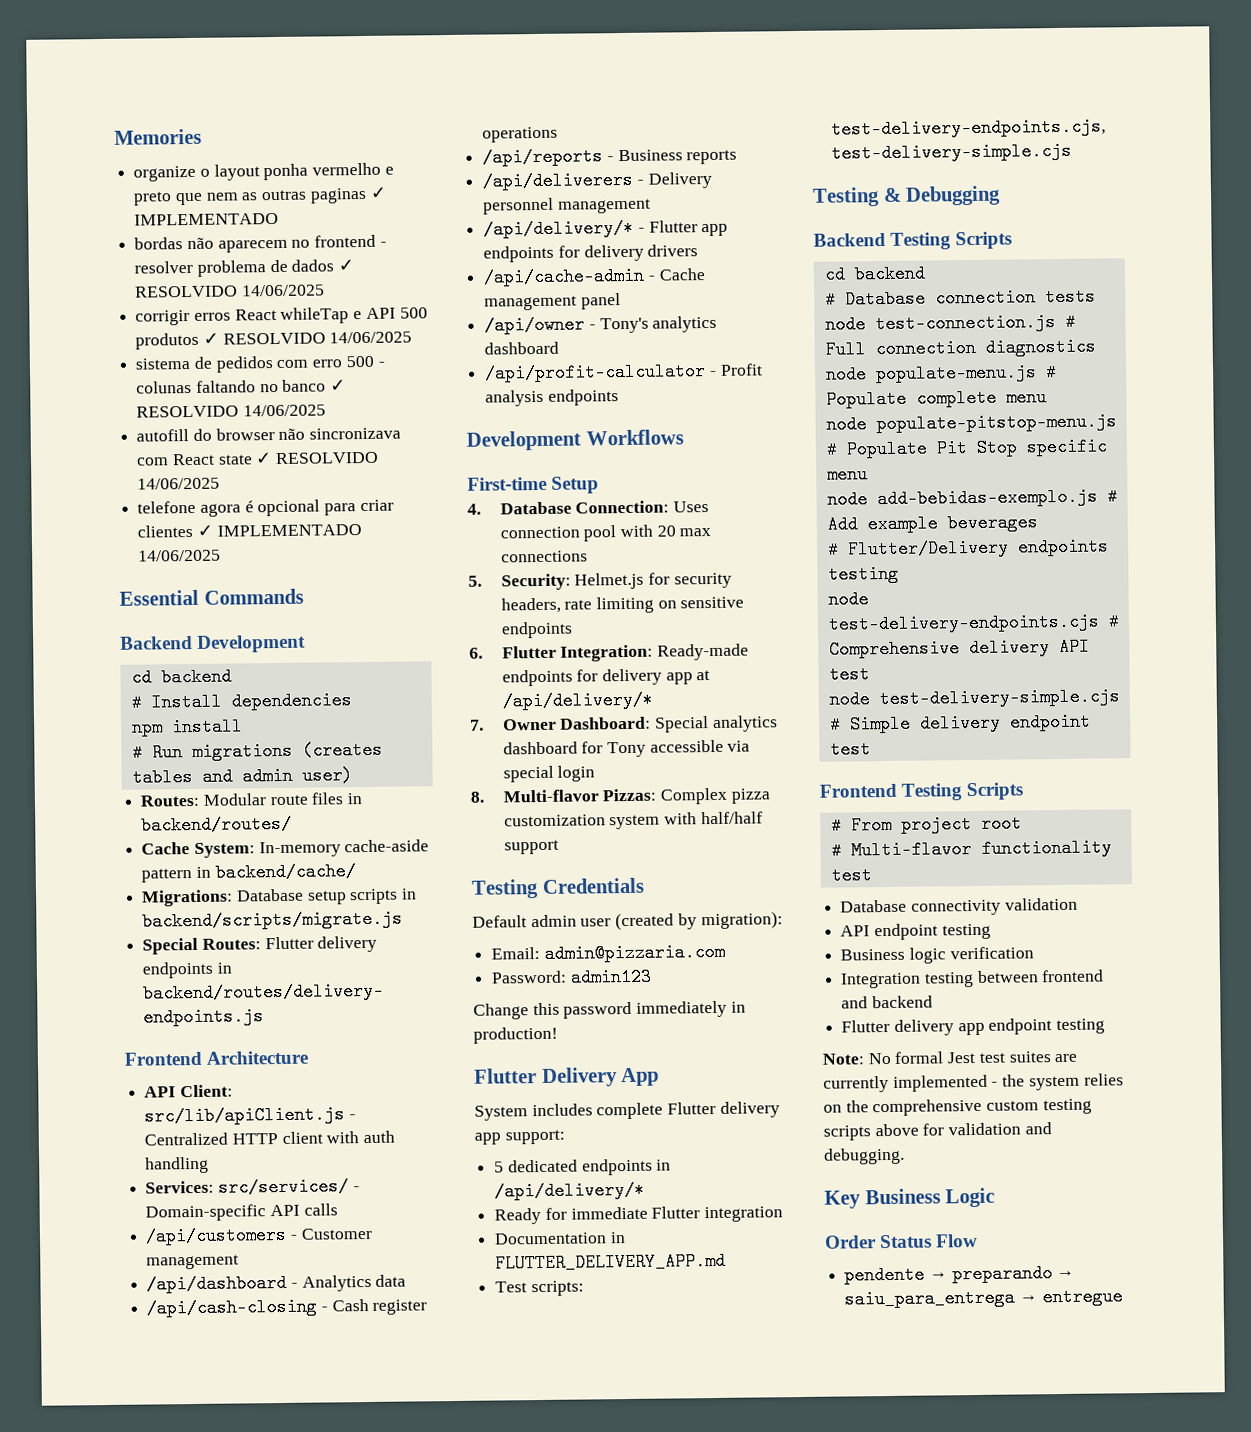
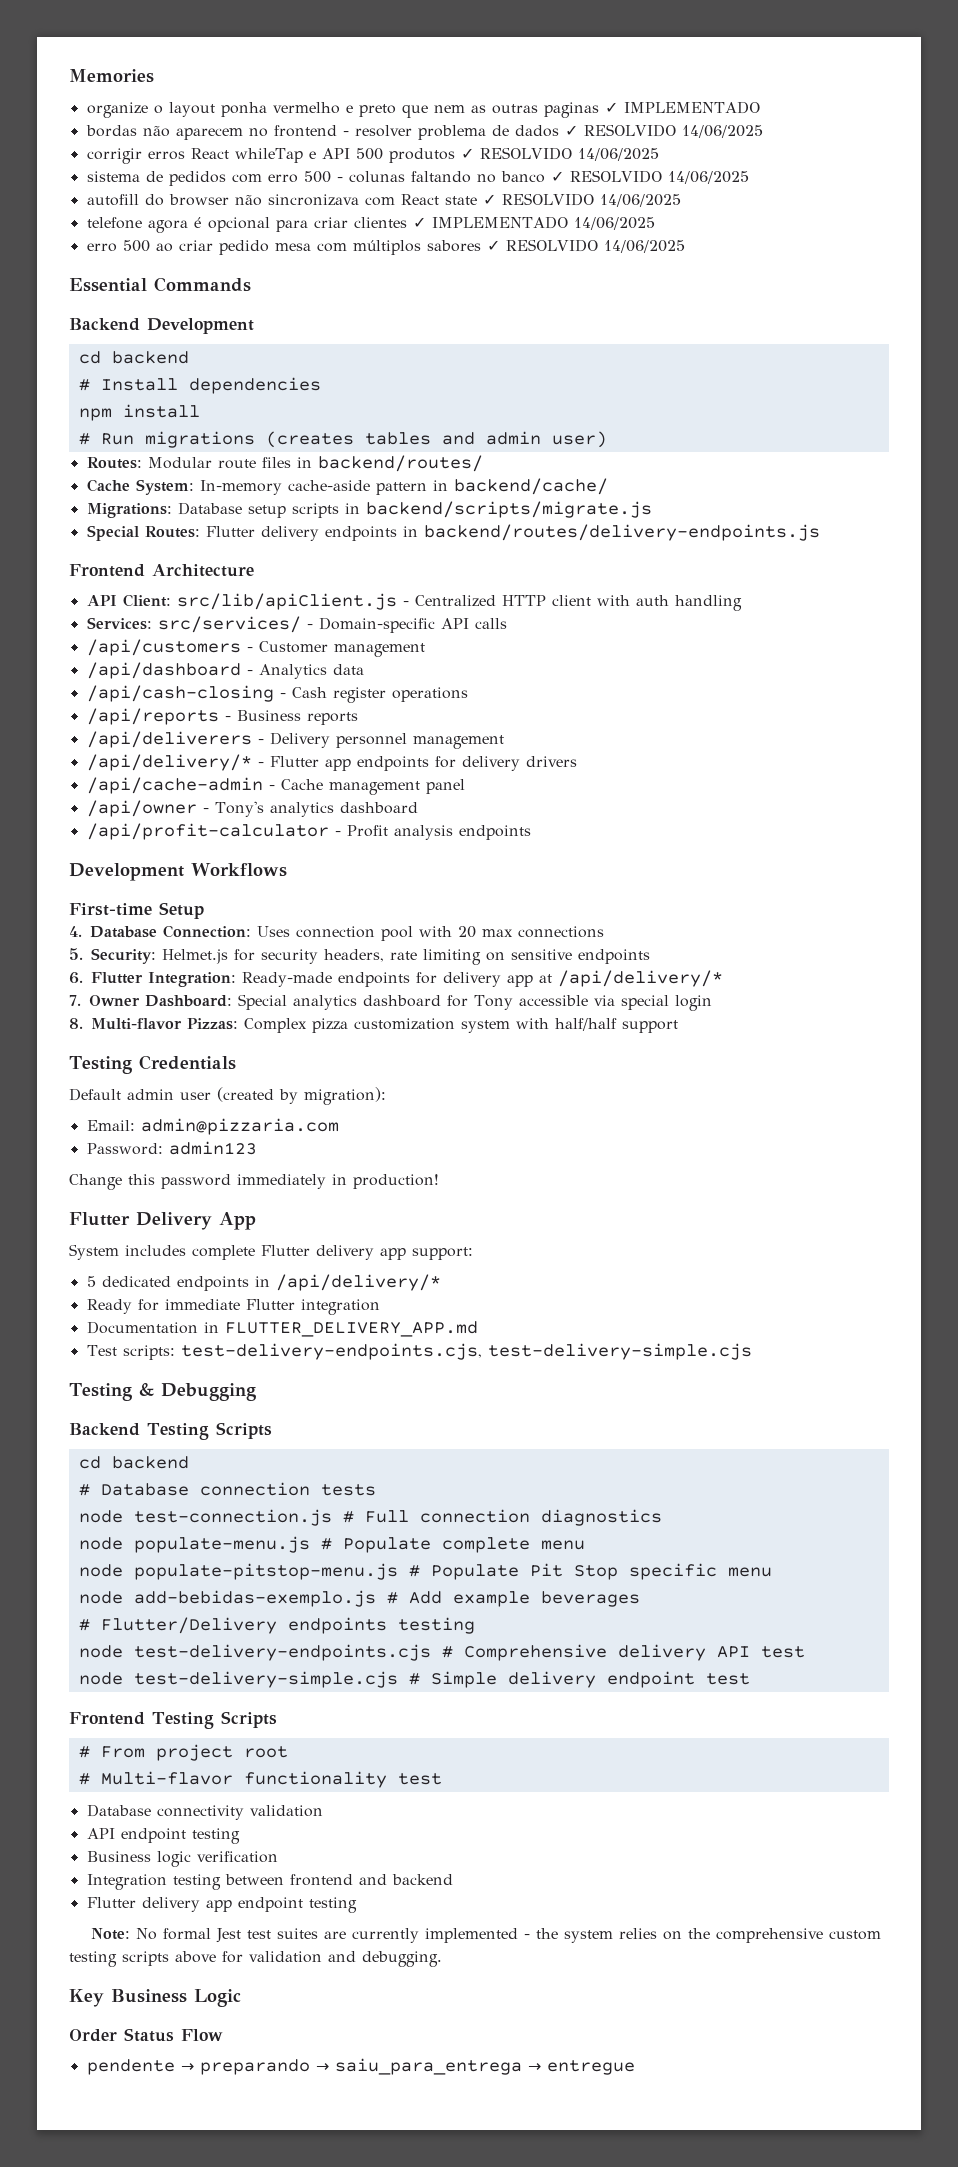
(222, 555) none -> [86,239,685,255] // erro 500 ao criar pedido mesa com múltiplos sabores ✓ RESOLVIDO 14/06/2025

